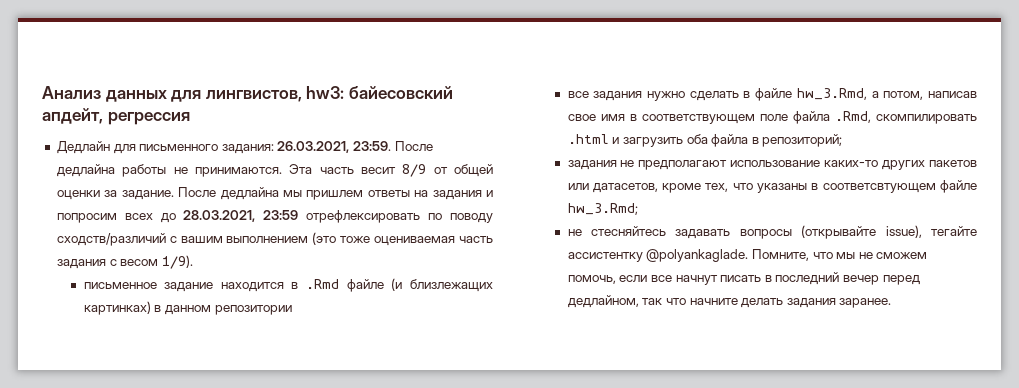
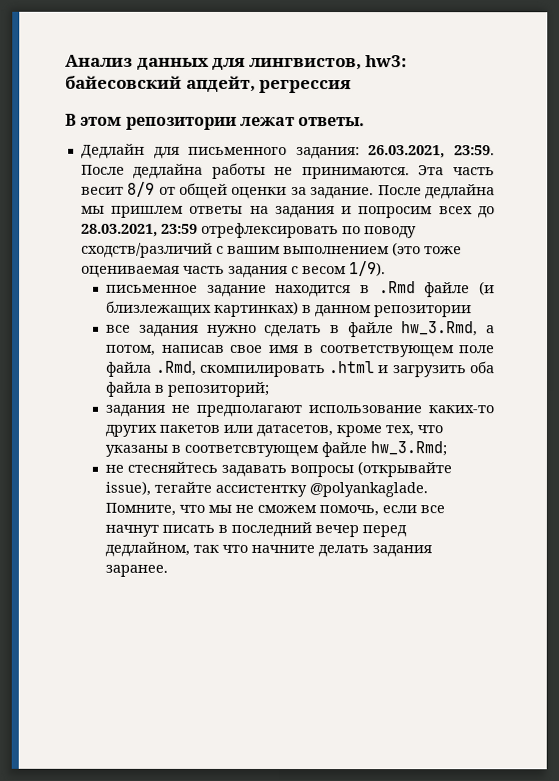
(190, 118) none -> [65,113,366,130] // В этом репозитории лежат ответы.

